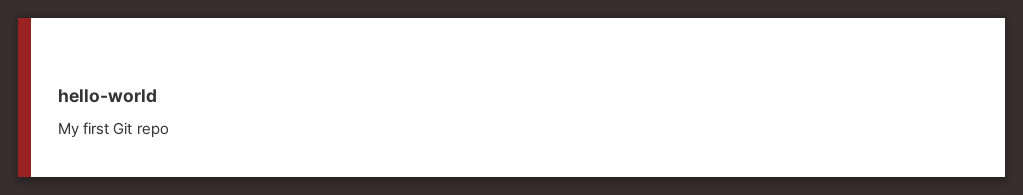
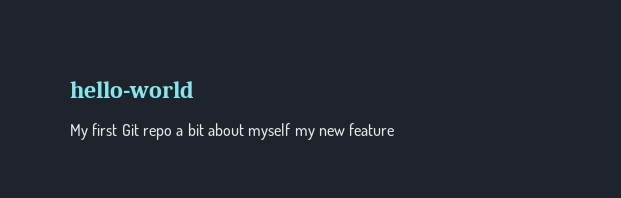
(169, 131) none -> [176,123,395,140] a bit about myself my new feature

